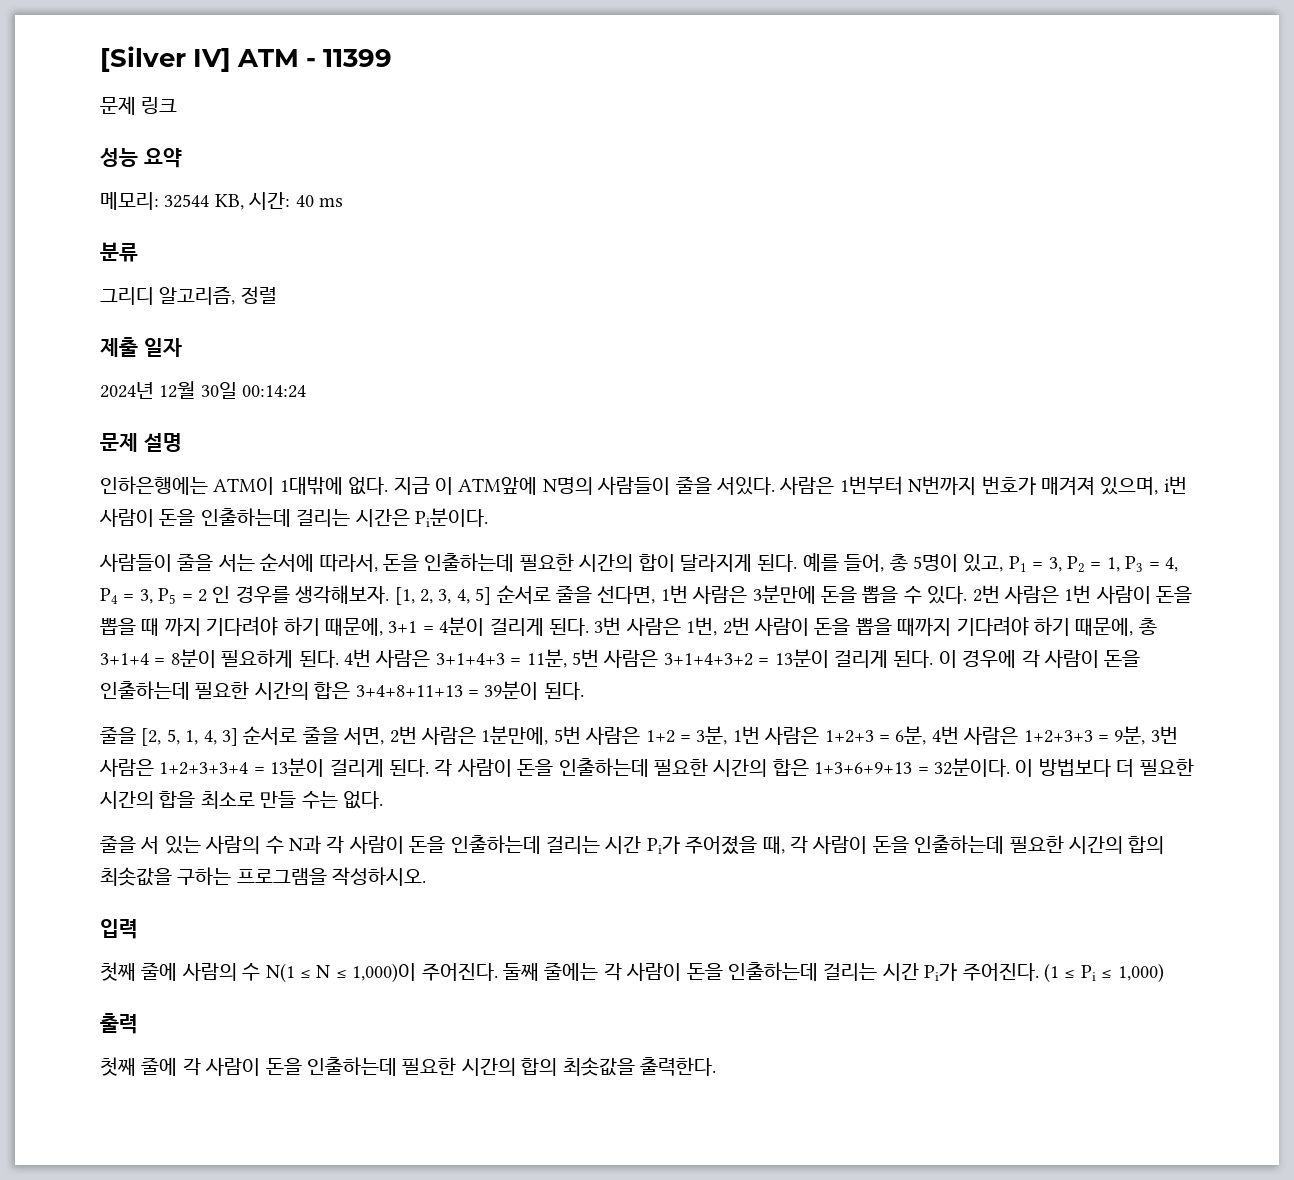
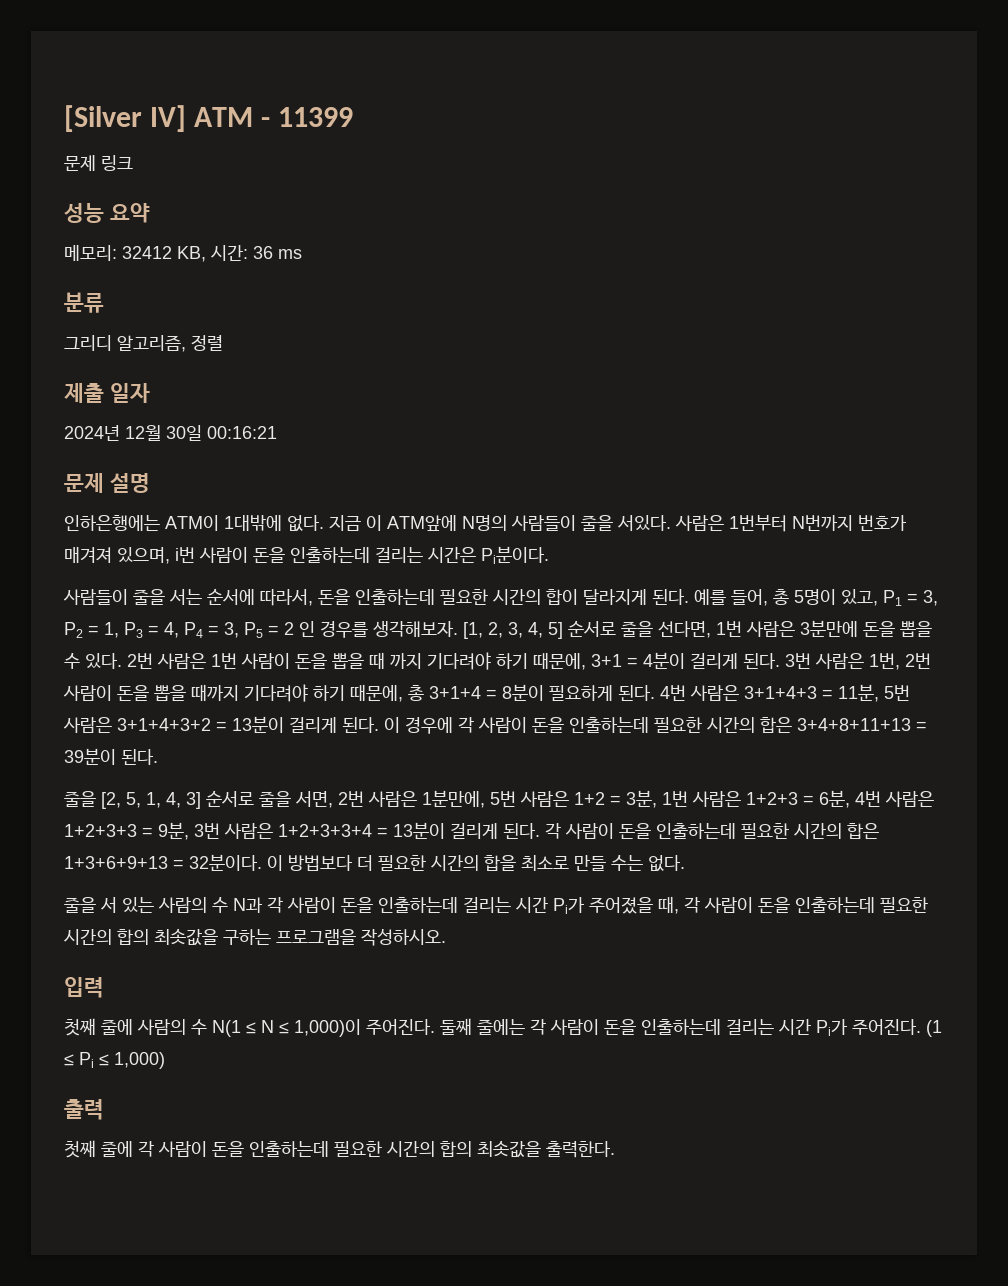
[164,194,210,208] 32544 -> [122,246,172,259] 32412
[295,195,314,207] 40 -> [253,246,273,259] 36
[242,385,307,398] 00:14:24 -> [207,426,277,439] 00:16:21

